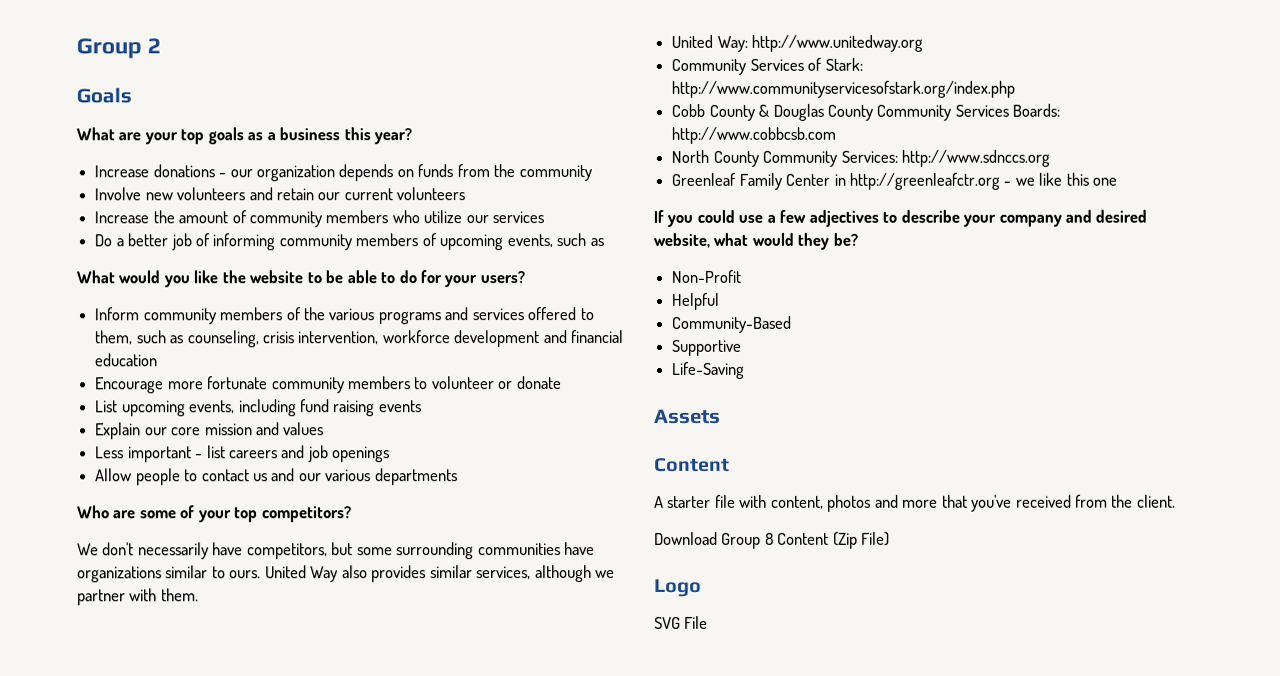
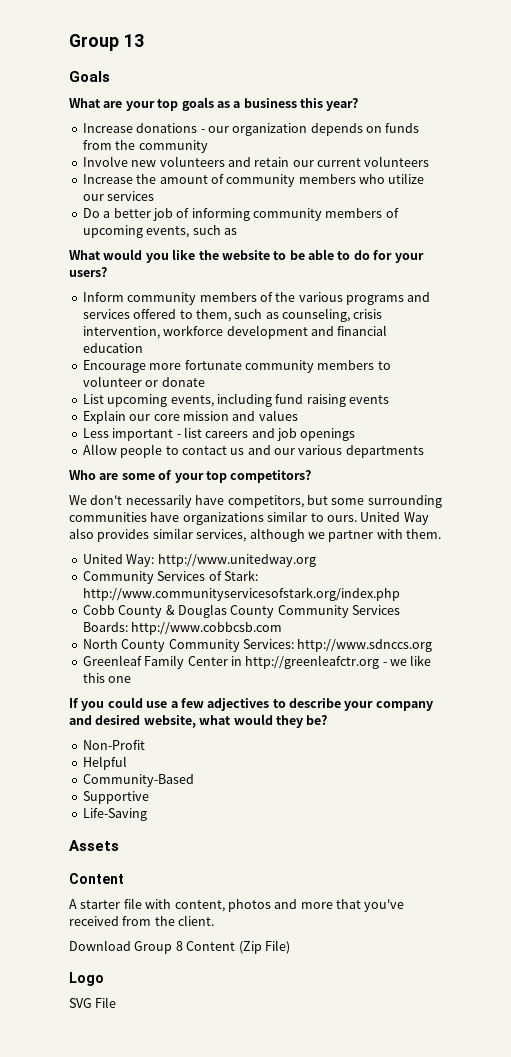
[76,38,162,59] Group 2 -> [69,34,144,51] Group 13

